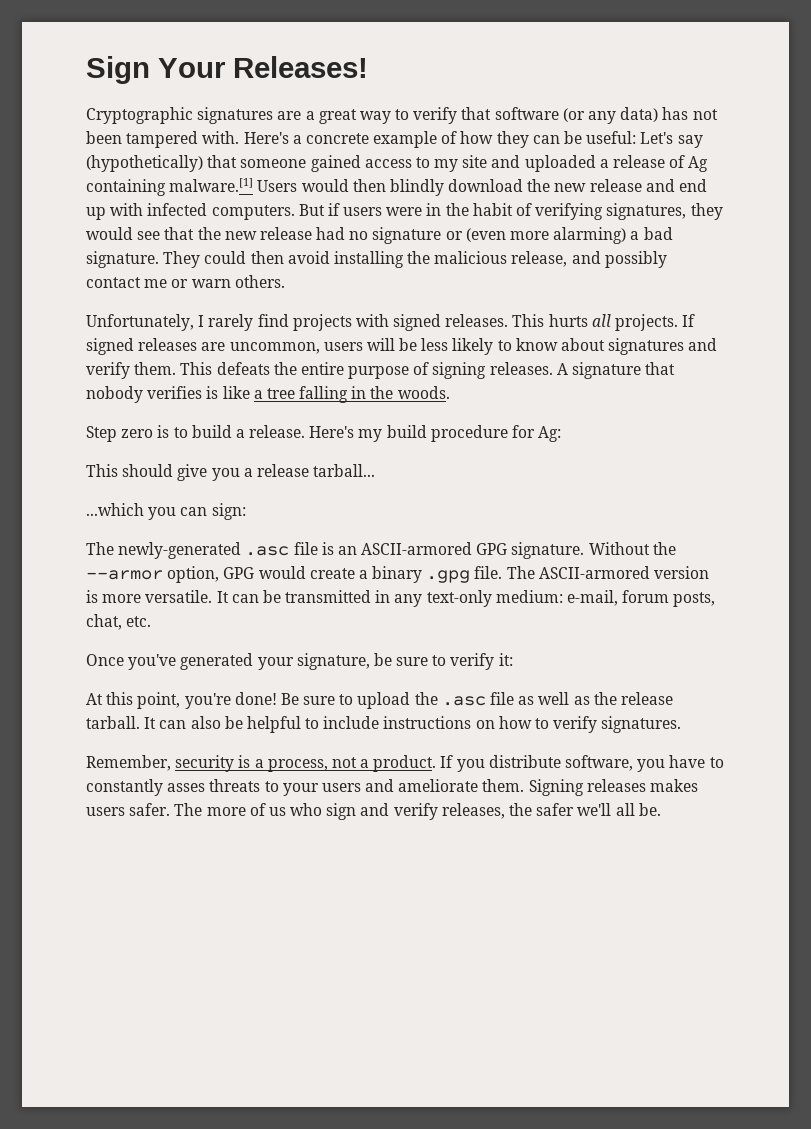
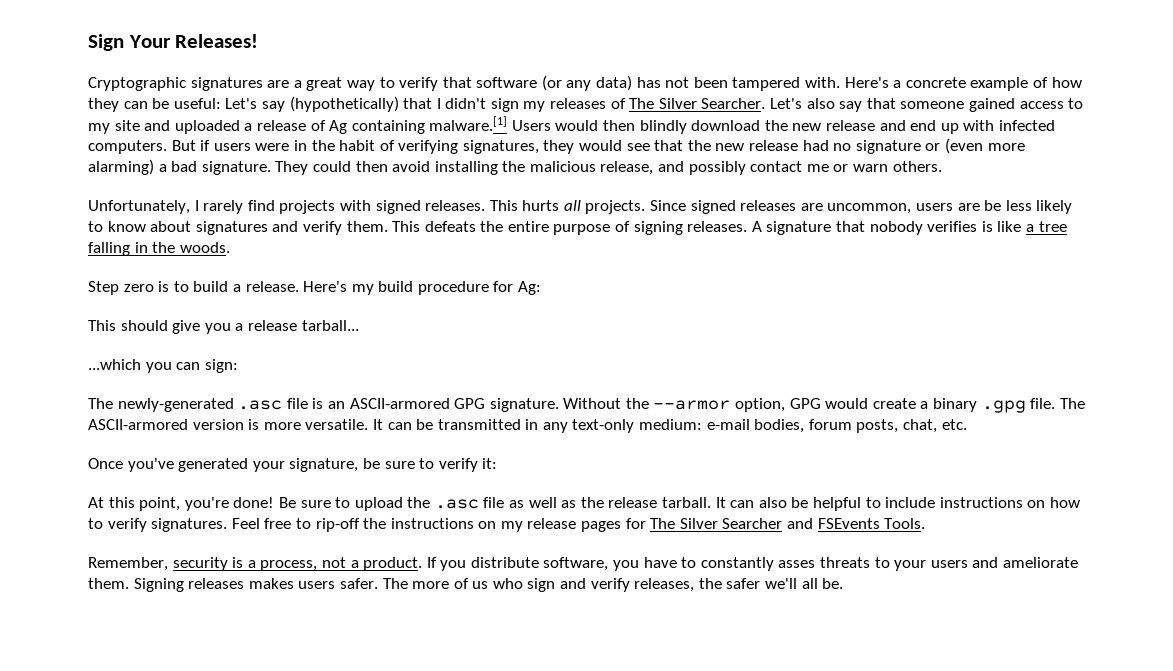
(238, 161) none -> [436,98,896,112] I didn't sign my releases of The Silver Searcher. Let's also say that
[682,314,696,327] If -> [650,200,687,211] Since
[366,338,395,351] will -> [957,203,980,211] are
[567,590,619,606] e-mail, -> [706,419,805,433] e-mail bodies,
(682, 724) none -> [231,518,926,532] Feel free to rip-off the instructions on my release pages for The Silver Searcher and FSEvents Tools.

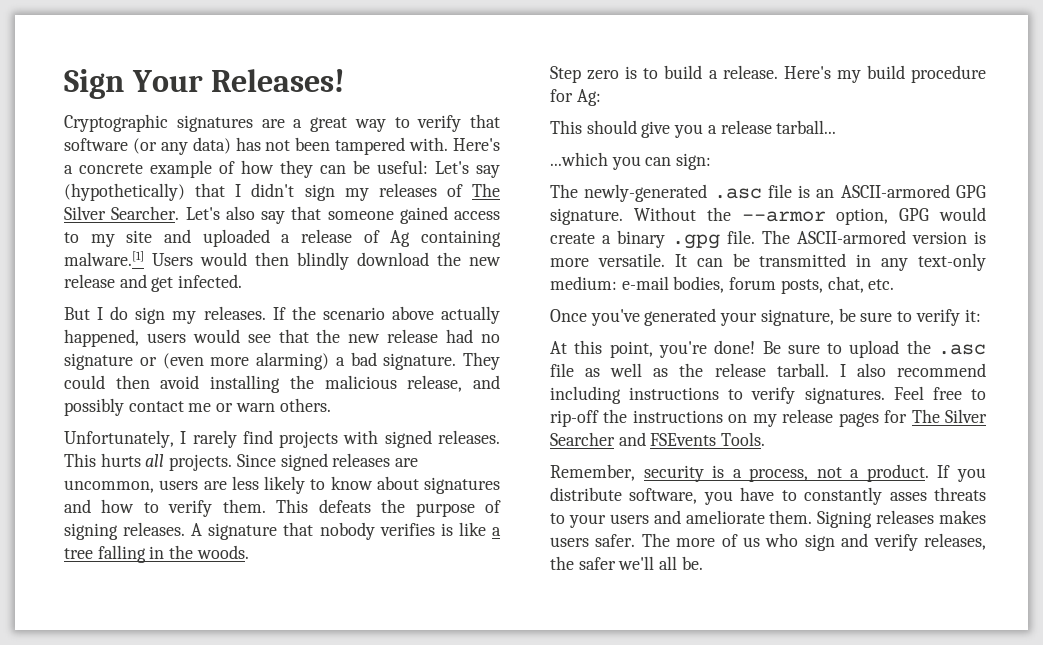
[910,120,1055,134] [88,140,575,154] end up with infected computers. But if users were in the habit of verifying signatures, they -> [151,274,243,292] [64,306,500,324] [64,329,186,347] get infected. // But I do sign my releases. If the scenario above actually happened, users
[984,200,1002,211] be -> (227, 485) none
(299, 226) none -> [101,499,159,513] how to
[507,221,549,232] entire -> (406, 506) none
[715,497,1080,511] It can also be helpful to include instructions on how -> [839,363,986,377] [550,386,720,404] I also recommend including instructions

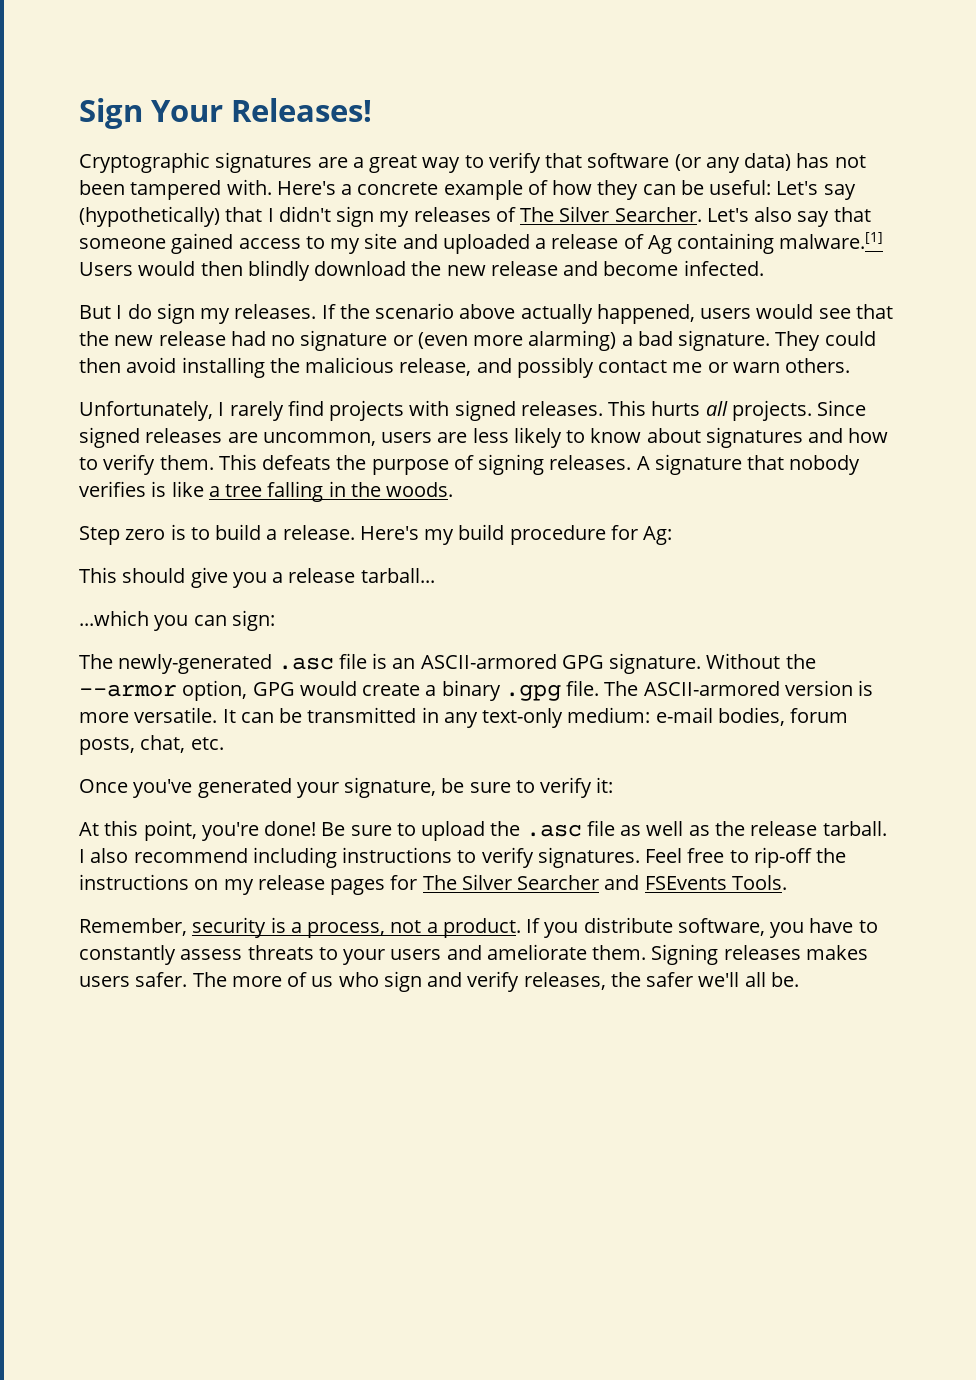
[151,277,174,292] get -> [603,261,679,276] become
[889,492,927,501] asses -> [180,949,243,960] assess

